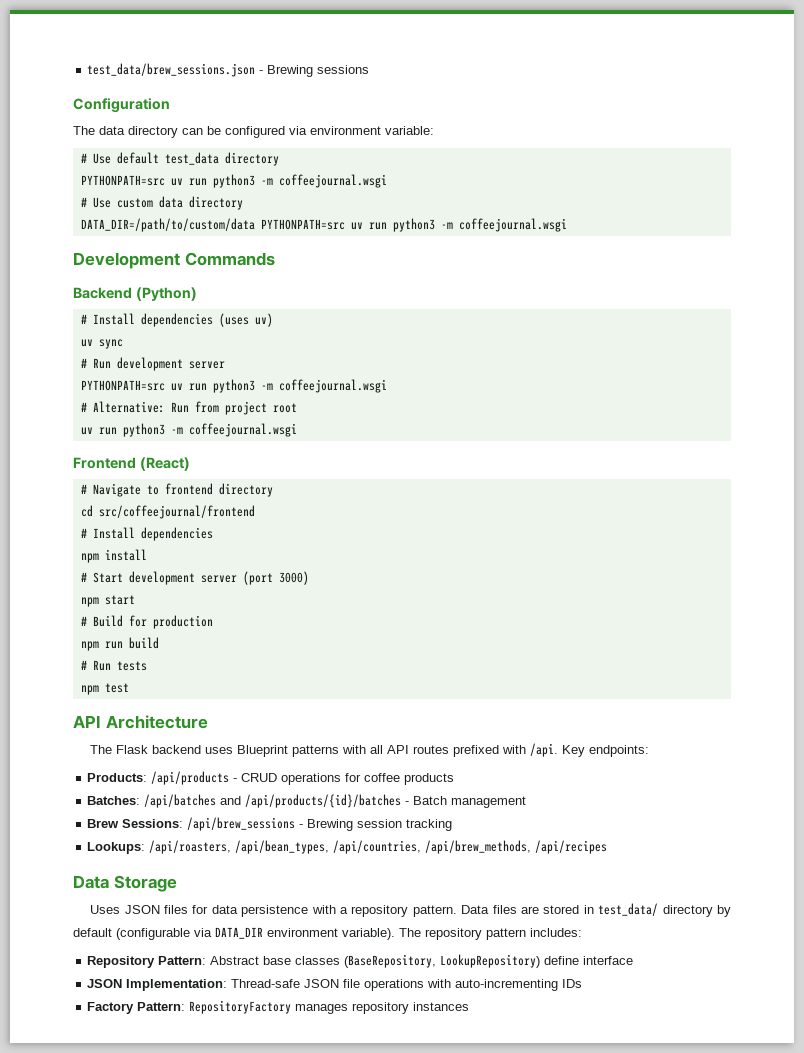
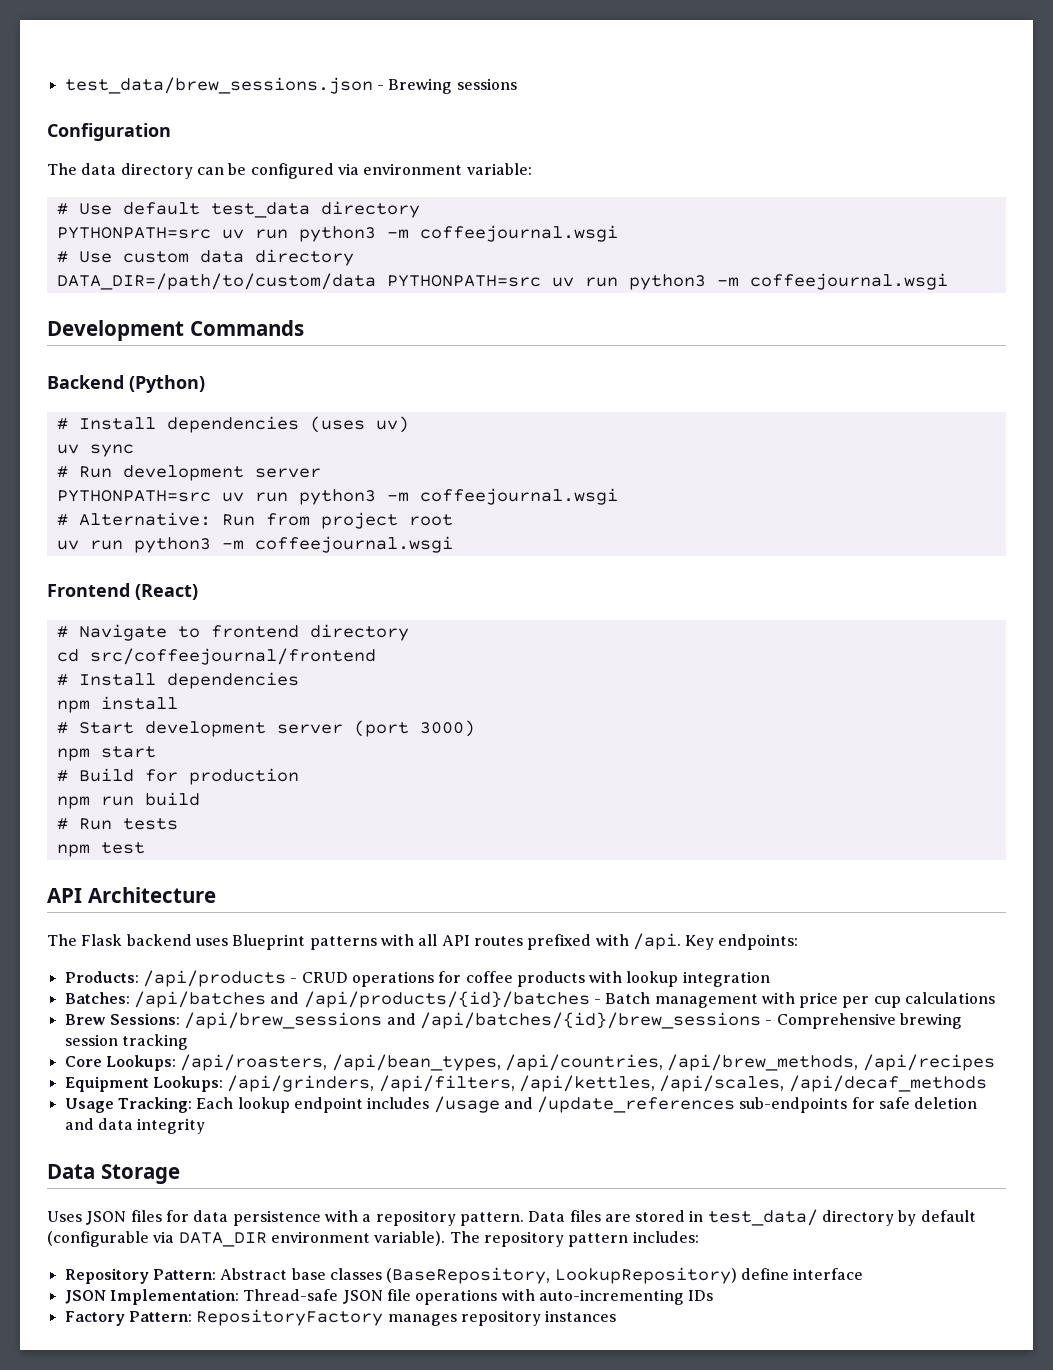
(455, 779) none -> [589,971,770,987] with lookup integration
[87,817,354,831] // Brew Sessions: /api/brew_sessions - Brewing -> [761,992,996,1008] [64,1012,962,1029] with price per cup calculations // Brew Sessions: /api/brew_sessions and /api/batches/{id}/brew_sessions - Comprehensive brewing
(453, 825) none -> [64,1056,102,1067] Core
(608, 847) none -> [64,1075,987,1092] [64,1096,978,1113] [64,1118,206,1134] // Equipment Lookups: /api/grinders, /api/filters, /api/kettles, /api/scales, /api/decaf_methods // Usage Tracking: Each lookup endpoint includes /usage and /update_references sub-endpoints for safe deletion and data integrity

